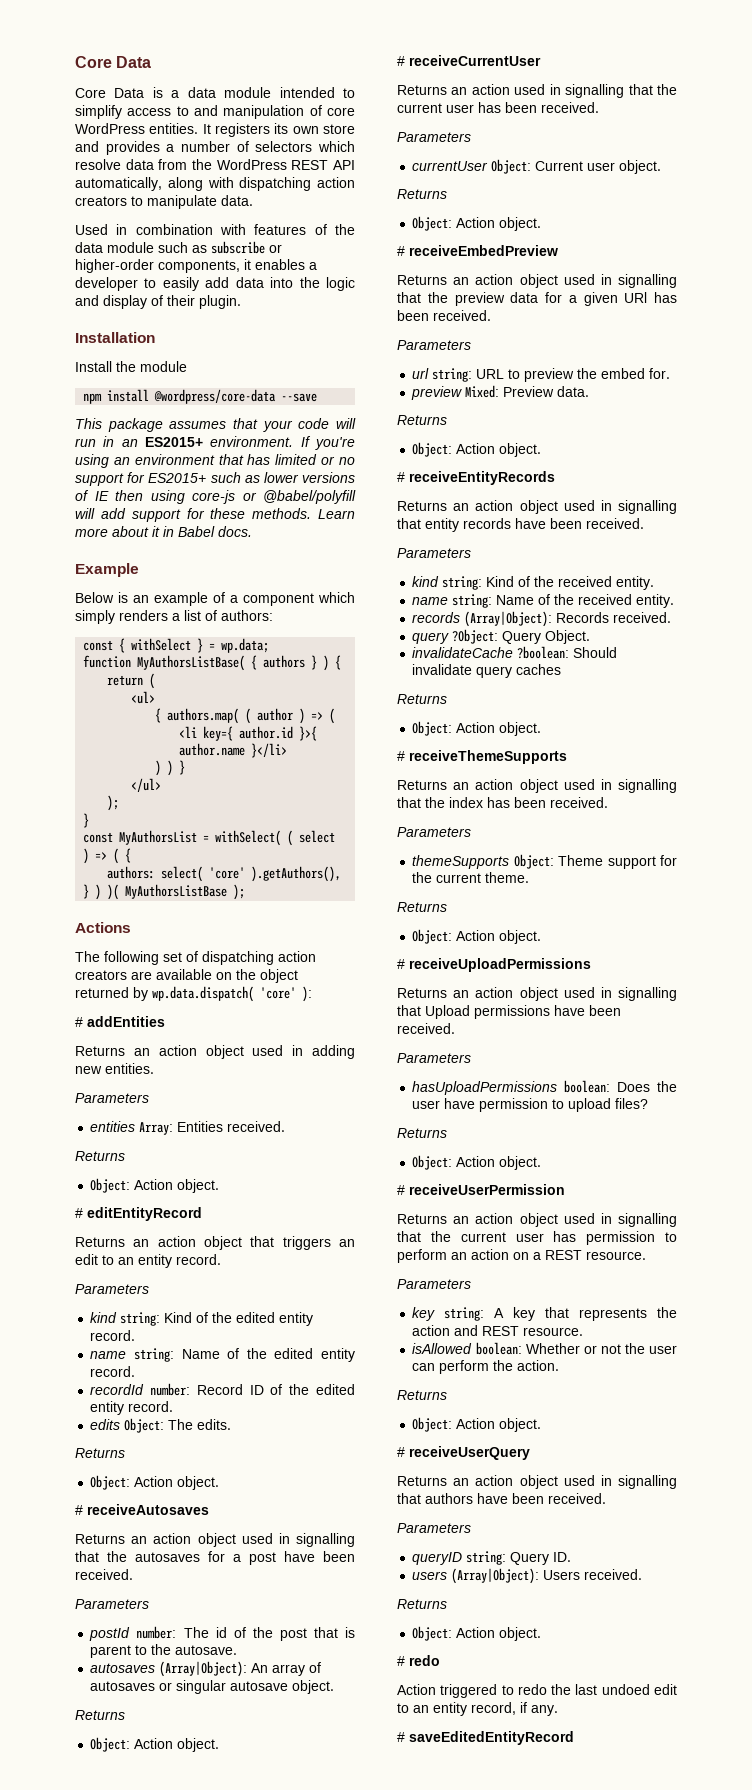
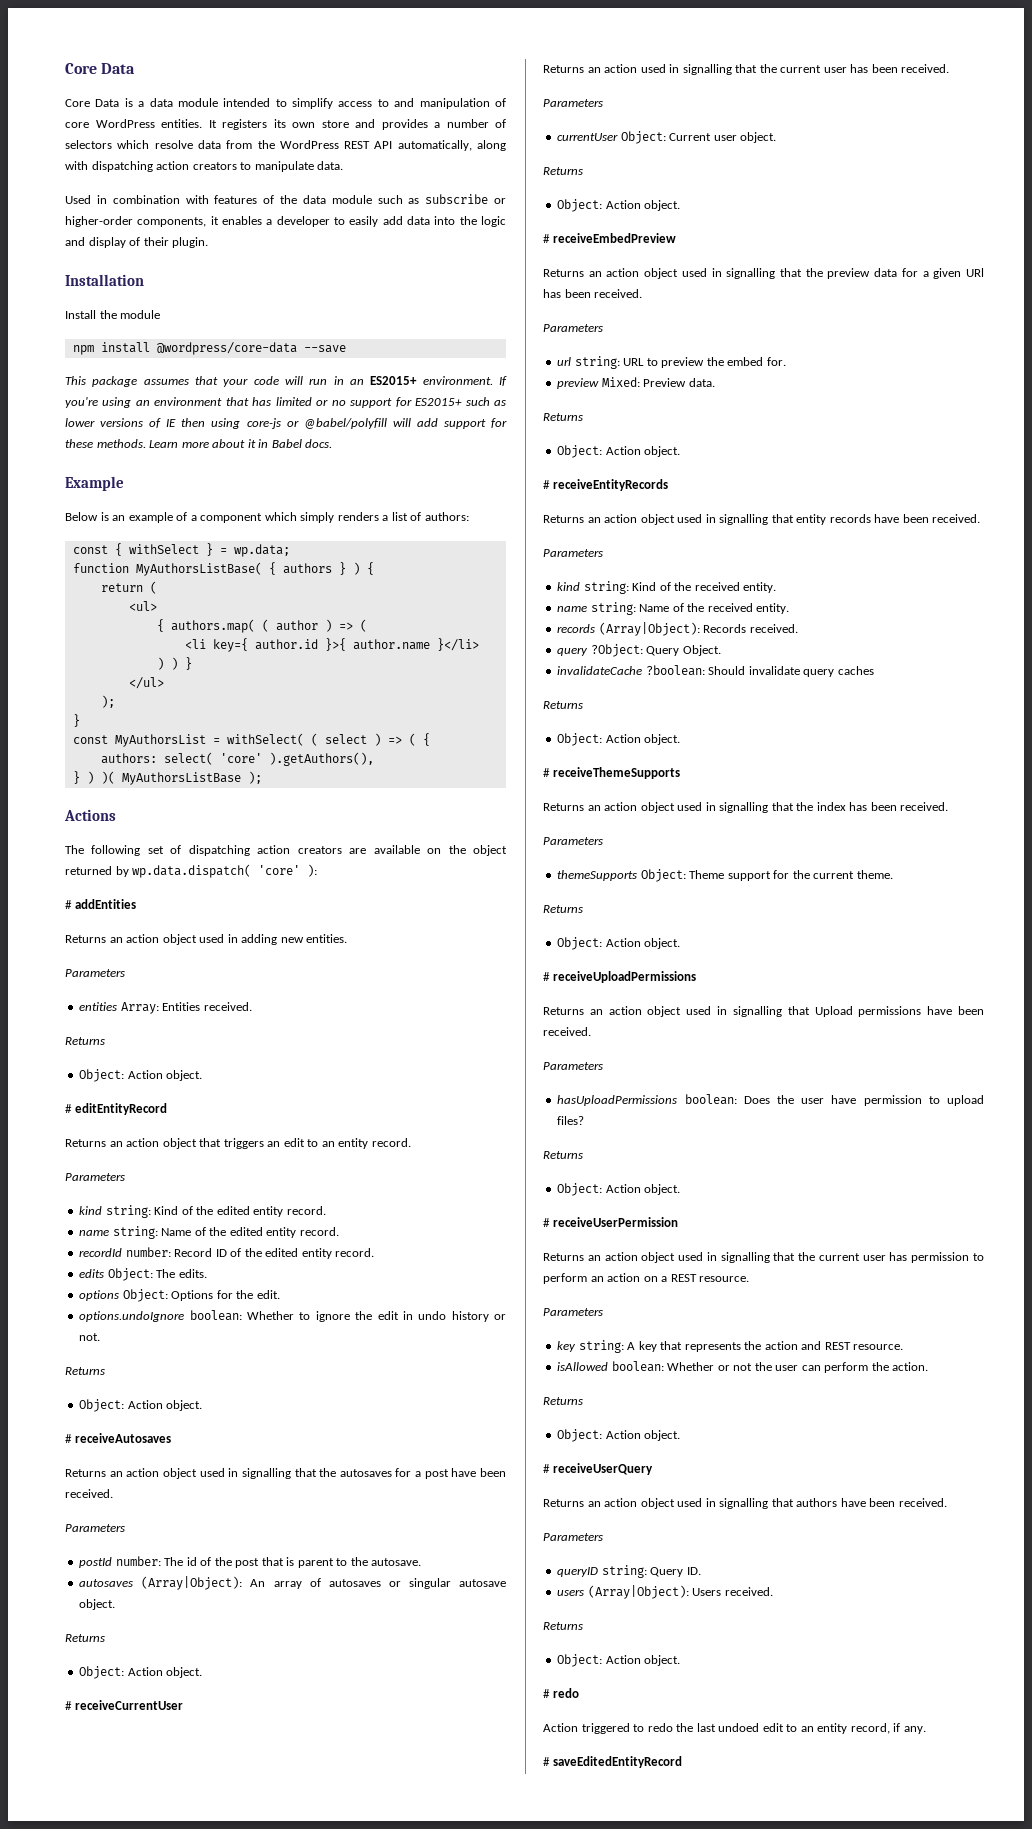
(232, 1424) none -> [79,1289,280,1302] [79,1310,506,1322] [79,1333,101,1341] // options Object: Options for the edit. // options.undoIgnore boolean: Whether to ignore the edit in undo history or not.

